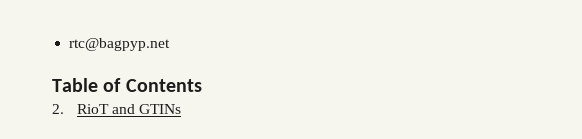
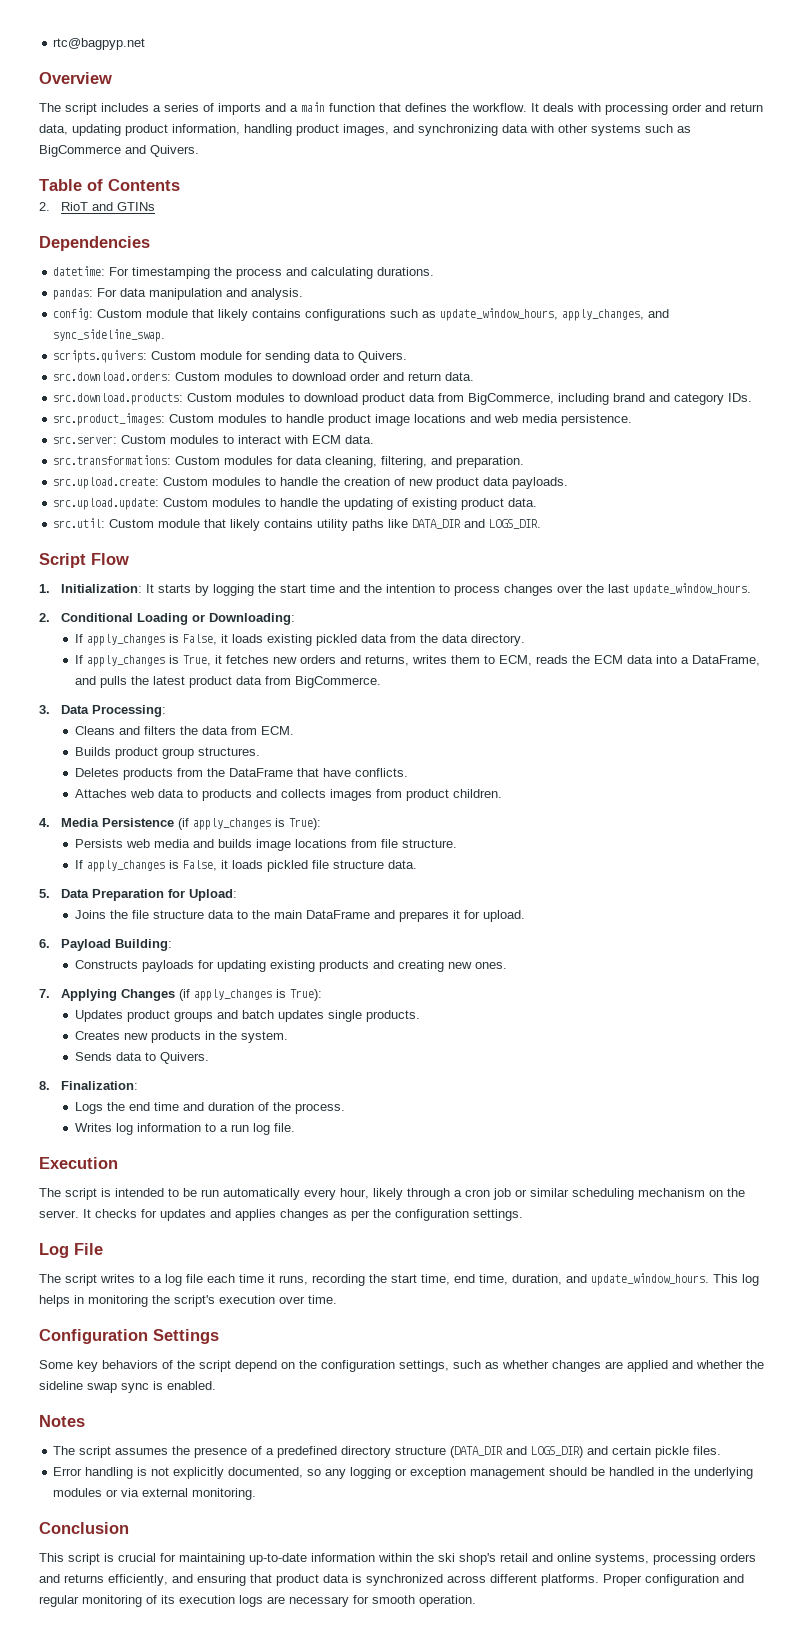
(171, 44) none -> [39,72,112,84] [39,102,763,115] [39,124,691,136] [39,145,199,157] // Overview // The script includes a series of imports and a main function that defines the workflow. It deals with processing order and return data, updating product information, handling product images, and synchronizing data with other systems such as BigCommerce and Quivers.
(182, 109) none -> [39,236,150,251] [53,266,435,279] [53,288,304,300] [53,308,670,321] [53,329,166,342] [53,350,408,363] [53,372,475,381] [53,393,753,405] [53,413,633,426] [53,435,375,444] [53,455,525,468] [53,477,569,489] [53,498,538,510] [53,518,542,531] [39,553,129,568] [39,583,751,596] [39,613,295,625] [74,634,525,646] [74,655,760,667] [74,676,381,688] [39,705,166,717] [74,726,294,735] [74,747,260,759] [74,768,408,780] [74,789,502,801] [39,818,321,830] [74,839,457,851] [74,860,417,872] [39,889,237,901] [74,910,525,922] [39,939,172,951] [74,960,507,972] [39,989,322,1001] [74,1010,420,1022] [74,1031,288,1043] [74,1052,209,1064] [39,1081,138,1090] [74,1102,345,1114] [74,1123,295,1135] [39,1157,118,1169] [39,1188,745,1200] [39,1209,523,1221] [39,1243,103,1258] [39,1273,759,1286] [39,1295,337,1307] [39,1329,219,1344] [39,1360,764,1372] [39,1381,216,1393] [39,1415,85,1427] [53,1446,722,1458] [53,1467,754,1479] [53,1488,257,1500] [39,1522,129,1534] [39,1553,756,1565] [39,1574,744,1586] [39,1595,476,1607] // Dependencies // datetime: For timestamping the process and calculating durations. // pandas: For data manipulation and analysis. // config: Custom module that likely contains configurations such as update_window_hours, apply_changes, and sync_sideline_swap. // scripts.quivers: Custom module for sending data to Quivers. // src.download.orders: Custom modules to download order and return data. // src.download.products: Custom modules to download product data from BigCommerce, including brand and category IDs. // src.product_images: Custom modules to handle product image locations and web media persistence. // src.server: Custom modules to interact with ECM data. // src.transformations: Custom modules for data cleaning, filtering, and preparation. // src.upload.create: Custom modules to handle the creation of new product data payloads. // src.upload.update: Custom modules to handle the updating of existing product data. // src.util: Custom module that likely contains utility paths like DATA_DIR and LOGS_DIR. // Script Flow // 1. Initialization: It starts by logging the start time and the intention to process changes over the last update_window_hours. // 2. Conditional Loading or Downloading: // If apply_changes is False, it loads existing pickled data from the data directory. // If apply_changes is True, it fetches new orders and returns, writes them to ECM, reads the ECM data into a DataFrame, and pulls the latest product data from BigCommerce. // 3. Data Processing: // Cleans and filters the data from ECM. // Builds product group structures. // Deletes products from the DataFrame that have conflicts. // Attaches web data to products and collects images from product children. // 4. Media Persistence (if apply_changes is True): // Persists web media and builds image locations from file structure. // If apply_changes is False, it loads pickled file structure data. // 5. Data Preparation for Upload: // Joins the file structure data to the main DataFrame and prepares it for upload. // 6. Payload Building: // Constructs payloads for updating existing products and creating new ones. // 7. Applying Changes (if apply_changes is True): // Updates product groups and batch updates single products. // Creates new products in the system. // Sends data to Quivers. // 8. Finalization: // Logs the end time and duration of the process. // Writes log information to a run log file. // Execution // The script is intended to be run automatically every hour, likely through a cron job or similar scheduling mechanism on the server. It checks for updates and applies changes as per the configuration settings. // Log File // The script writes to a log file each time it runs, recording the start time, end time, duration, and update_window_hours. This log helps in monitoring the script's execution over time. // Configuration Settings // Some key behaviors of the script depend on the configuration settings, such as whether changes are applied and whether the sideline swap sync is enabled. // Notes // The script assumes the presence of a predefined directory structure (DATA_DIR and LOGS_DIR) and certain pickle files. // Error handling is not explicitly documented, so any logging or exception management should be handled in the underlying modules or via external monitoring. // Conclusion // This script is crucial for maintaining up-to-date information within the ski shop's retail and online systems, processing orders and returns efficiently, and ensuring that product data is synchronized across different platforms. Proper configuration and regular monitoring of its execution logs are necessary for smooth operation.

